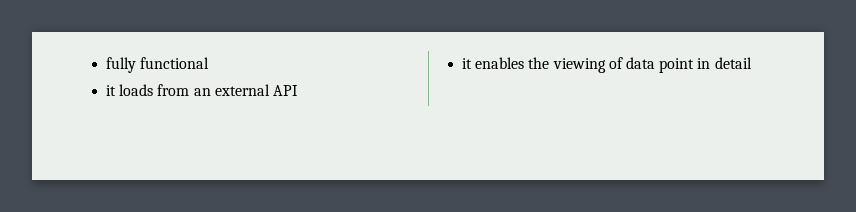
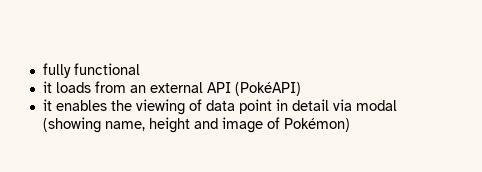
(298, 90) none -> [234,82,301,96] (PokéAPI)
(752, 63) none -> [332,99,397,111] [42,117,350,133] via modal (showing name, height and image of Pokémon)

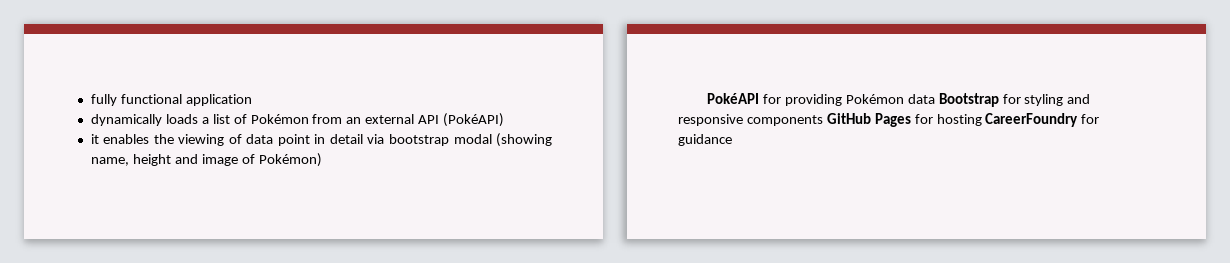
[42,81,91,93] // it loads -> [185,94,252,106] [90,114,309,126] application // dynamically loads a list of Pokémon
(352, 105) none -> [388,134,449,146] bootstrap
(350, 125) none -> [707,93,1091,107] [678,113,1100,127] [678,134,732,146] // PokéAPI for providing Pokémon data Bootstrap for styling and responsive components GitHub Pages for hosting CareerFoundry for guidance

